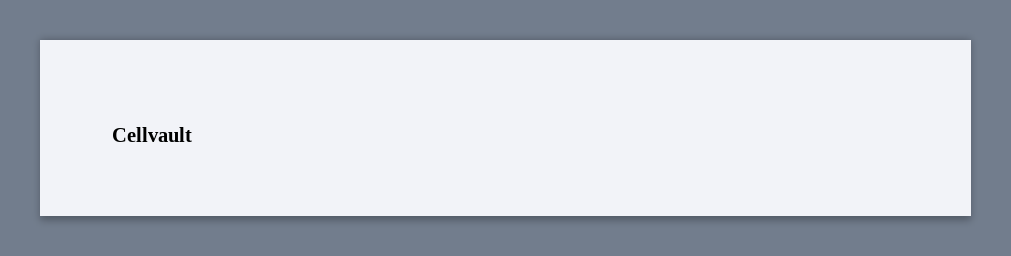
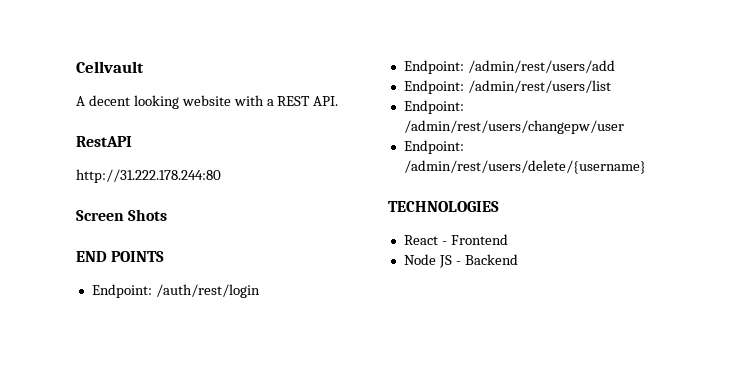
(192, 134) none -> [76,95,339,109] [76,136,132,147] [76,169,221,183] [76,209,168,221] [76,251,165,262] [91,284,260,298] [403,60,615,74] [403,80,611,94] [403,100,464,114] [403,120,624,134] [403,140,464,154] [403,160,646,174] [388,201,499,212] [403,234,508,245] [403,254,518,268] // A decent looking website with a REST API. // RestAPI // http://31.222.178.244:80 // Screen Shots // END POINTS // Endpoint: /auth/rest/login // Endpoint: /admin/rest/users/add // Endpoint: /admin/rest/users/list // Endpoint: /admin/rest/users/changepw/user // Endpoint: /admin/rest/users/delete/{username} // TECHNOLOGIES // React - Frontend // Node JS - Backend

